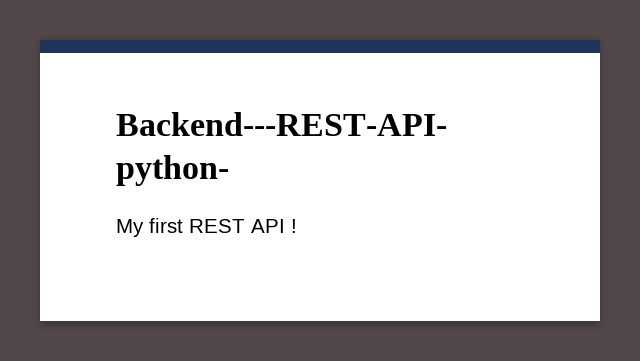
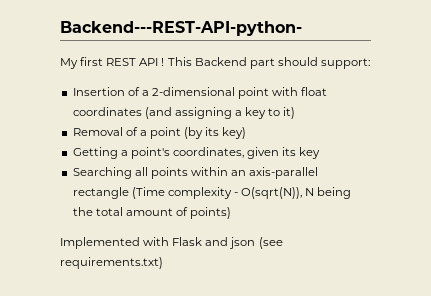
(297, 226) none -> [167,57,370,69] [72,87,328,99] [72,107,296,119] [72,127,247,139] [72,147,321,159] [72,167,319,179] [72,187,352,199] [72,207,232,219] [60,237,283,249] [60,257,163,269] This Backend part should support: // Insertion of a 2-dimensional point with float coordinates (and assigning a key to it) // Removal of a point (by its key) // Getting a point's coordinates, given its key // Searching all points within an axis-parallel rectangle (Time complexity - O(sqrt(N)), N being the total amount of points) // Implemented with Flask and json (see requirements.txt)

